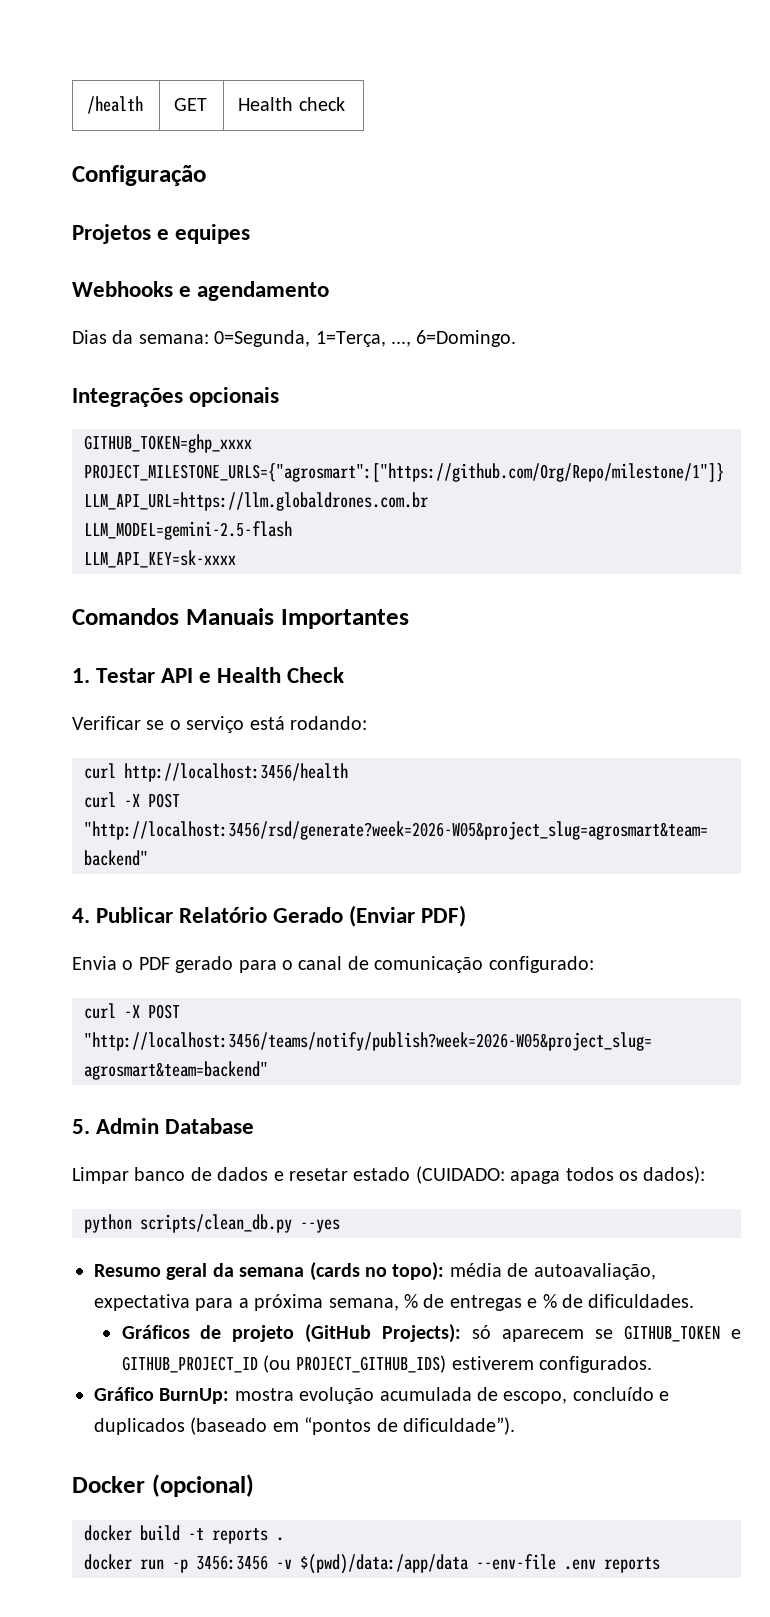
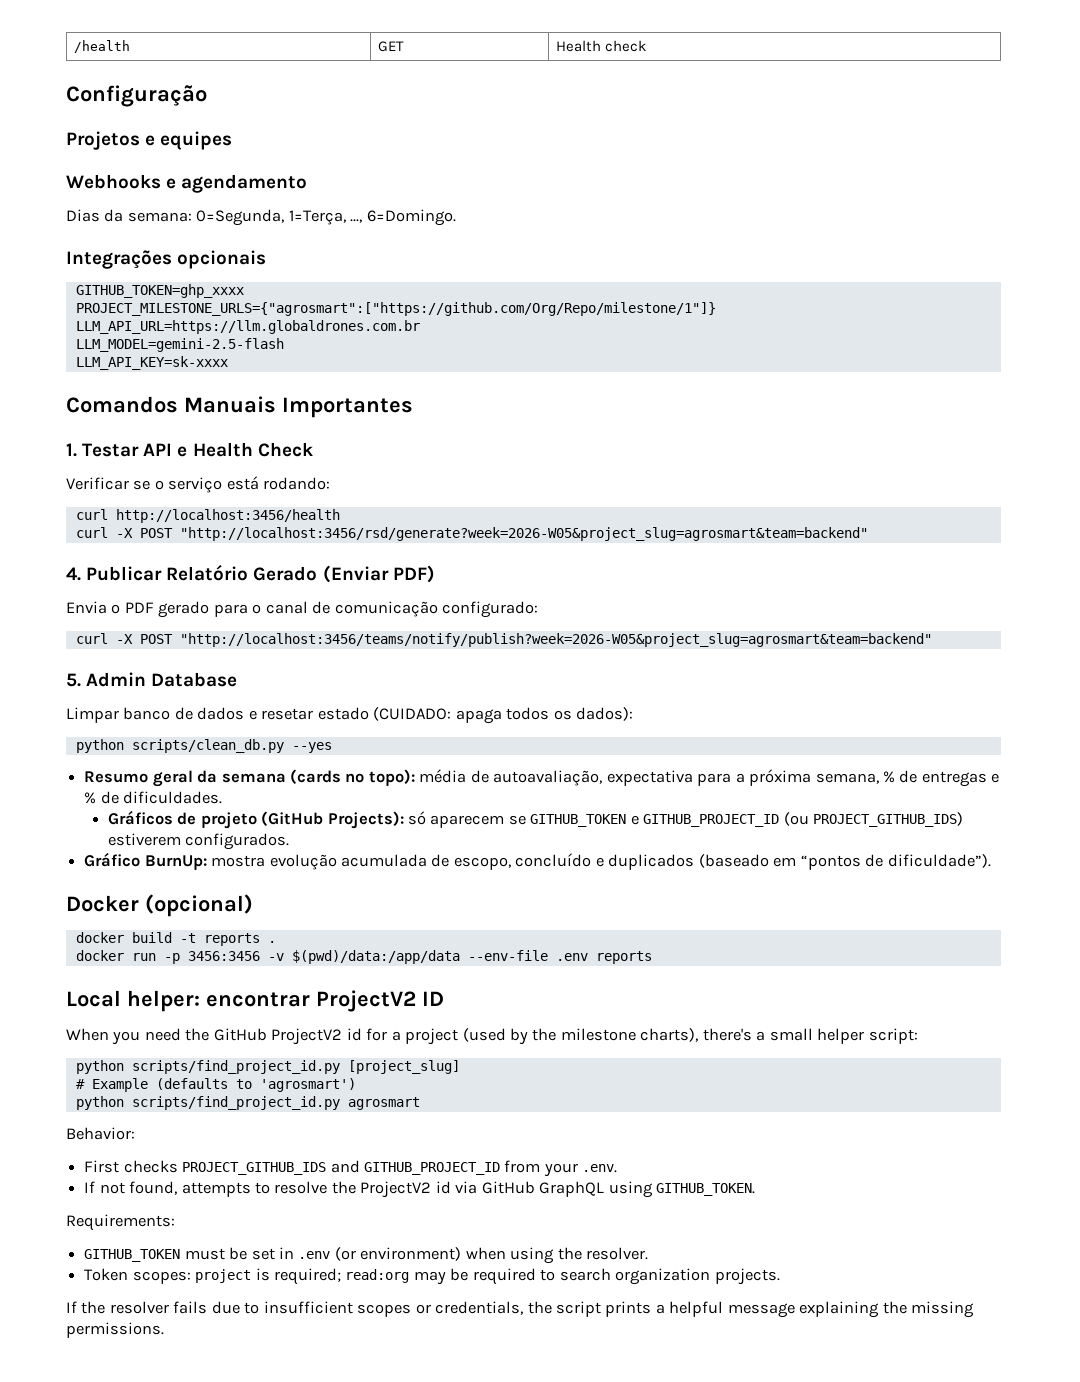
(660, 1565) none -> [66,990,444,1012] [66,1028,918,1045] [75,1060,460,1074] [75,1078,356,1092] [75,1096,420,1110] [66,1127,135,1140] [84,1160,618,1177] [84,1181,756,1198] [66,1214,175,1231] [84,1247,649,1264] [84,1268,780,1285] [66,1301,975,1318] [66,1322,164,1338] // Local helper: encontrar ProjectV2 ID // When you need the GitHub ProjectV2 id for a project (used by the milestone charts), there's a small helper script: // python scripts/find_project_id.py [project_slug] // # Example (defaults to 'agrosmart') // python scripts/find_project_id.py agrosmart // Behavior: // First checks PROJECT_GITHUB_IDS and GITHUB_PROJECT_ID from your .env. // If not found, attempts to resolve the ProjectV2 id via GitHub GraphQL using GITHUB_TOKEN. // Requirements: // GITHUB_TOKEN must be set in .env (or environment) when using the resolver. // Token scopes: project is required; read:org may be required to search organization projects. // If the resolver fails due to insufficient scopes or credentials, the script prints a helpful message explaining the missing permissions.

